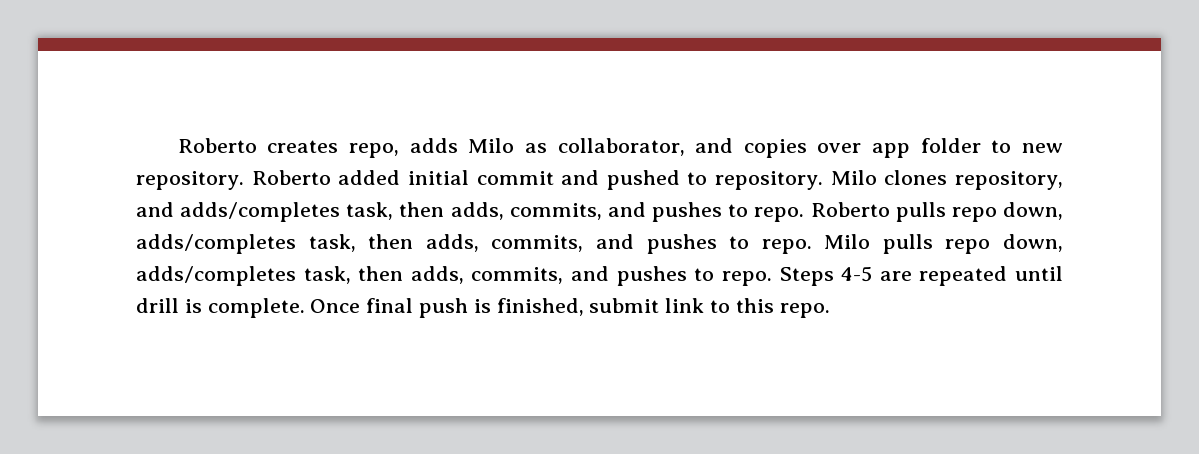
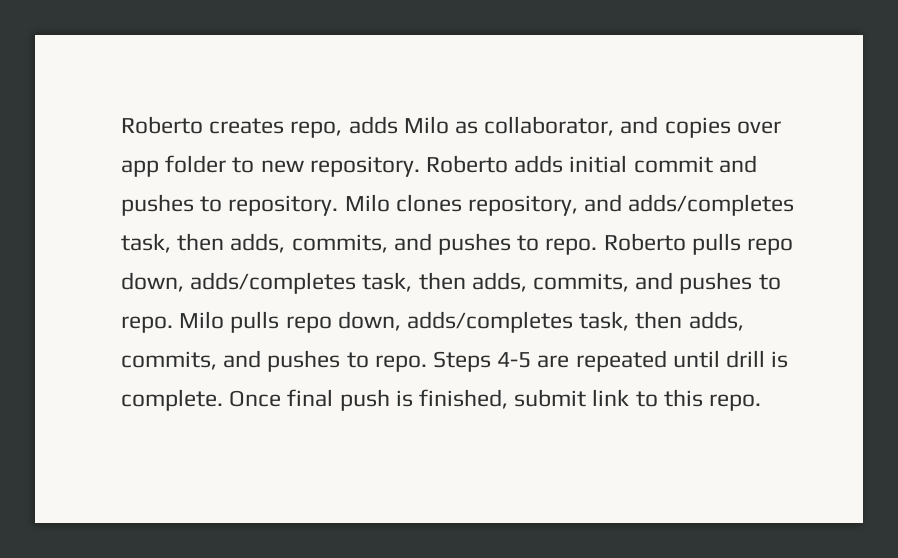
[338,170,401,185] added -> [514,155,564,173] adds
[606,170,680,190] pushed -> [121,194,194,216] pushes

